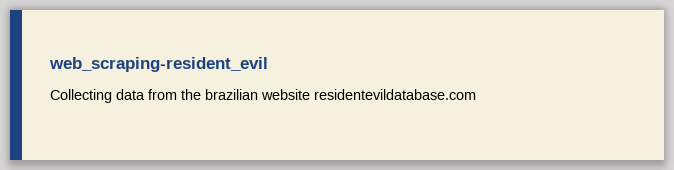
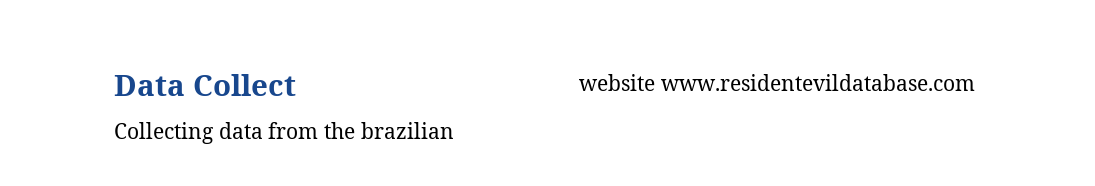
[49,57,268,72] web_scraping-resident_evil -> [114,74,296,96] Data Collect
[314,89,476,100] residentevildatabase.com -> [660,74,975,91] www.residentevildatabase.com

